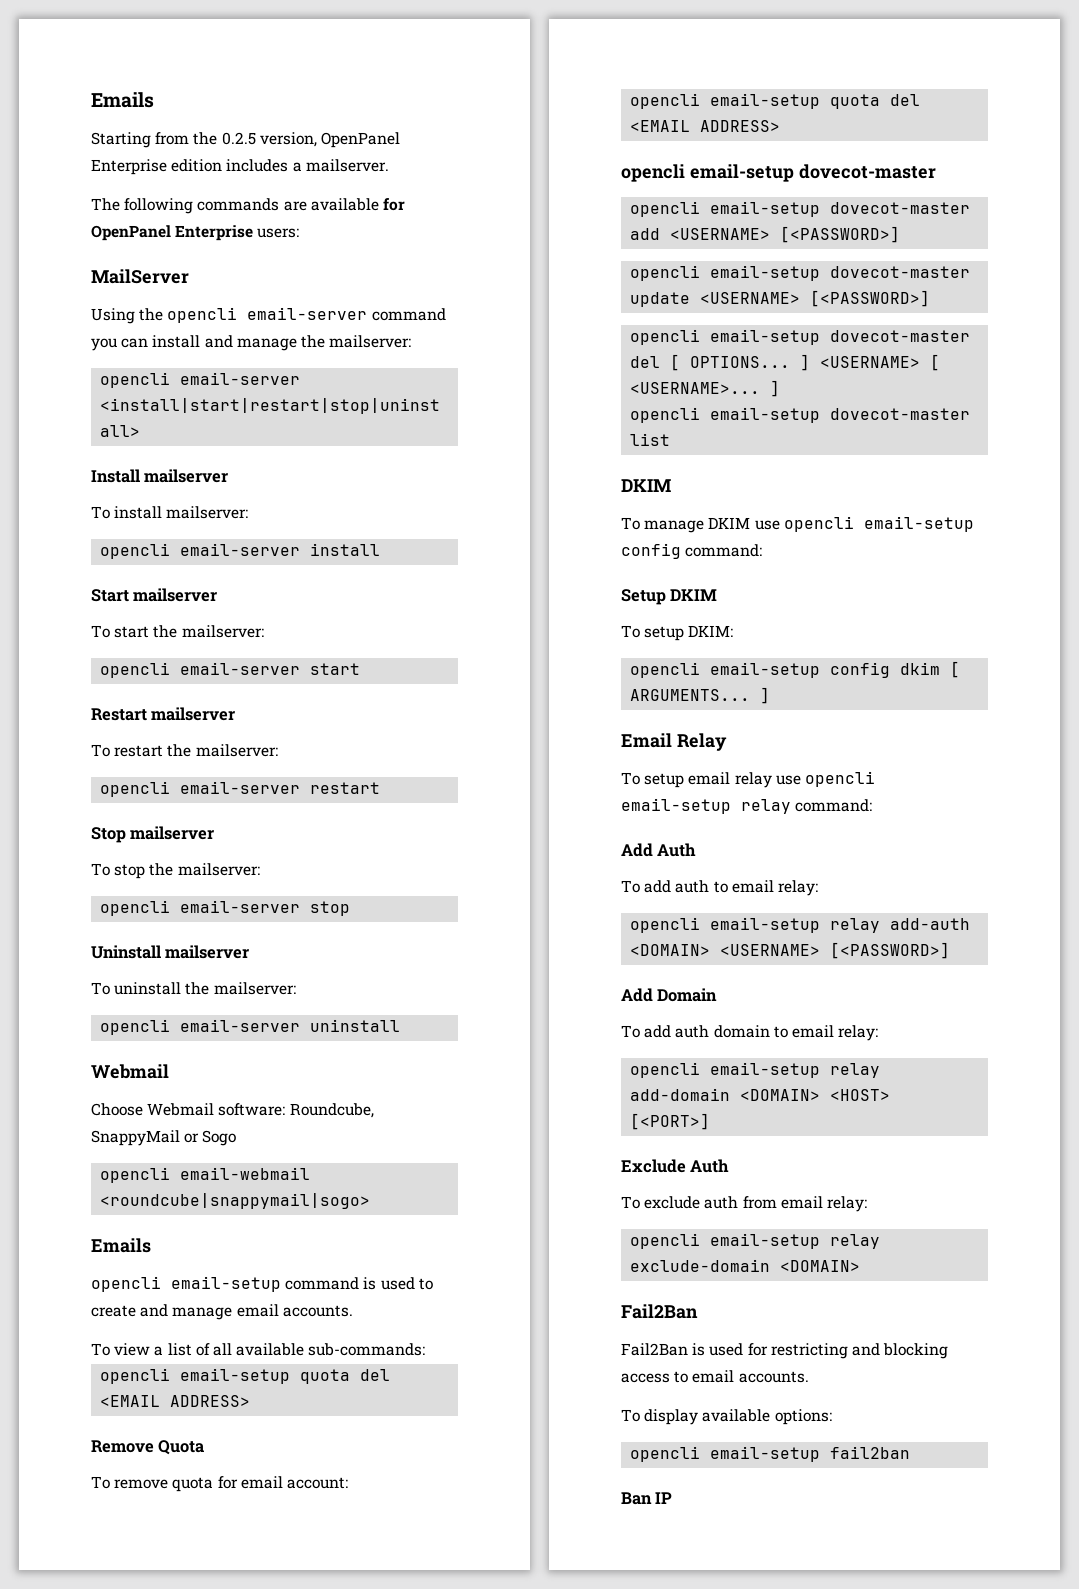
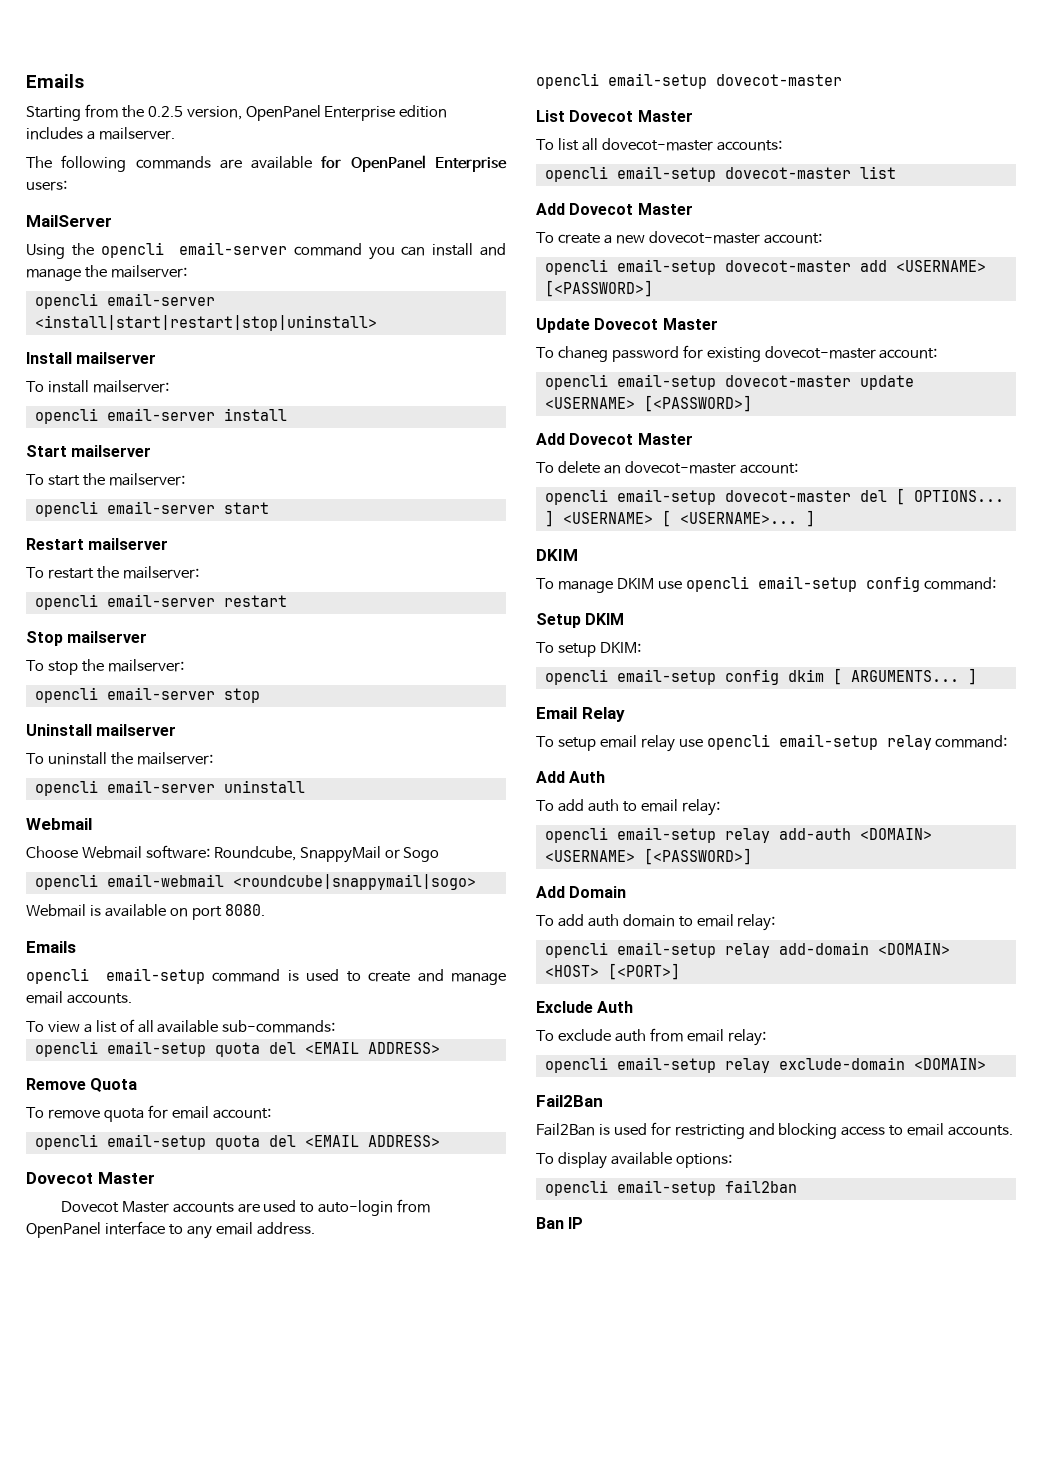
(371, 1201) none -> [26,904,265,920] // Webmail is available on port 8080.
[621,164,936,182] opencli email-setup dovecot-master -> [26,1172,155,1184] [60,1199,431,1216] [26,1221,315,1239] [536,73,842,89] [536,110,693,122] [536,138,782,151] [544,166,896,182] [536,203,693,215] [536,231,822,244] Dovecot Master // Dovecot Master accounts are used to auto-login from OpenPanel interface to any email address. // opencli email-setup dovecot-master // List Dovecot Master // To list all dovecot-master accounts: // opencli email-setup dovecot-master list // Add Dovecot Master // To create a new dovecot-master account:
(901, 234) none -> [536,318,718,333] [536,345,938,362] // Update Dovecot Master // To chaneg password for existing dovecot-master account:
(931, 298) none -> [536,433,693,445] [536,461,798,474] // Add Dovecot Master // To delete an dovecot-master account:
[630,407,971,423] [630,433,671,446] // opencli email-setup dovecot-master list -> (815, 518) none

